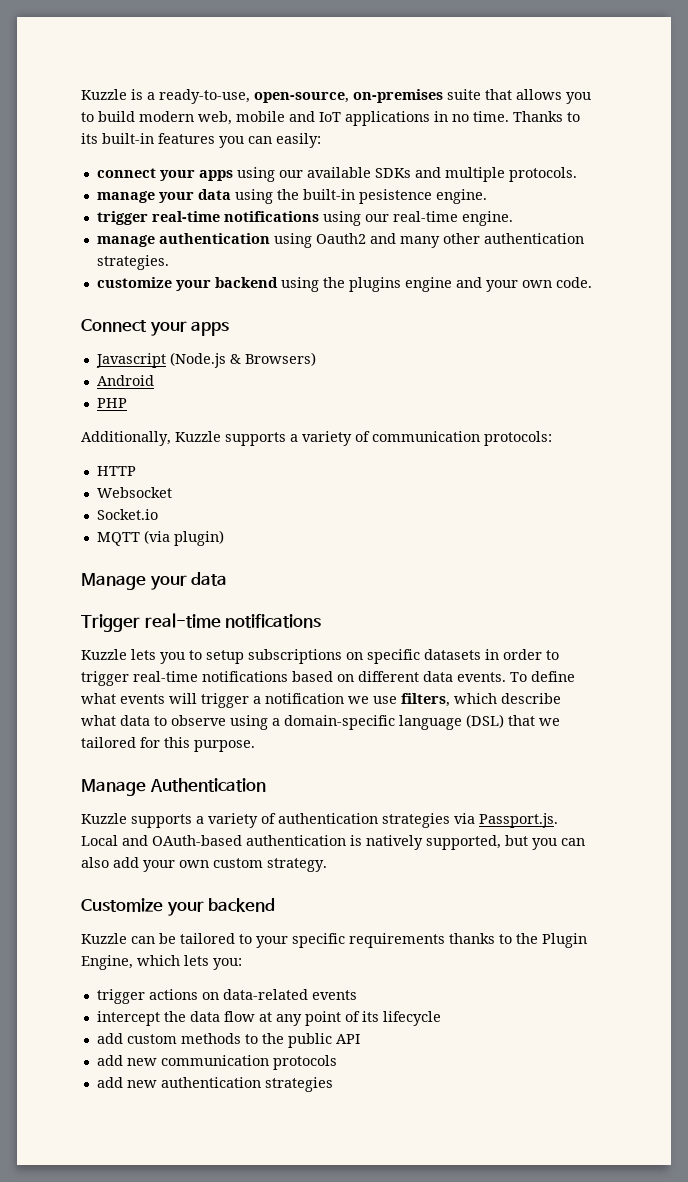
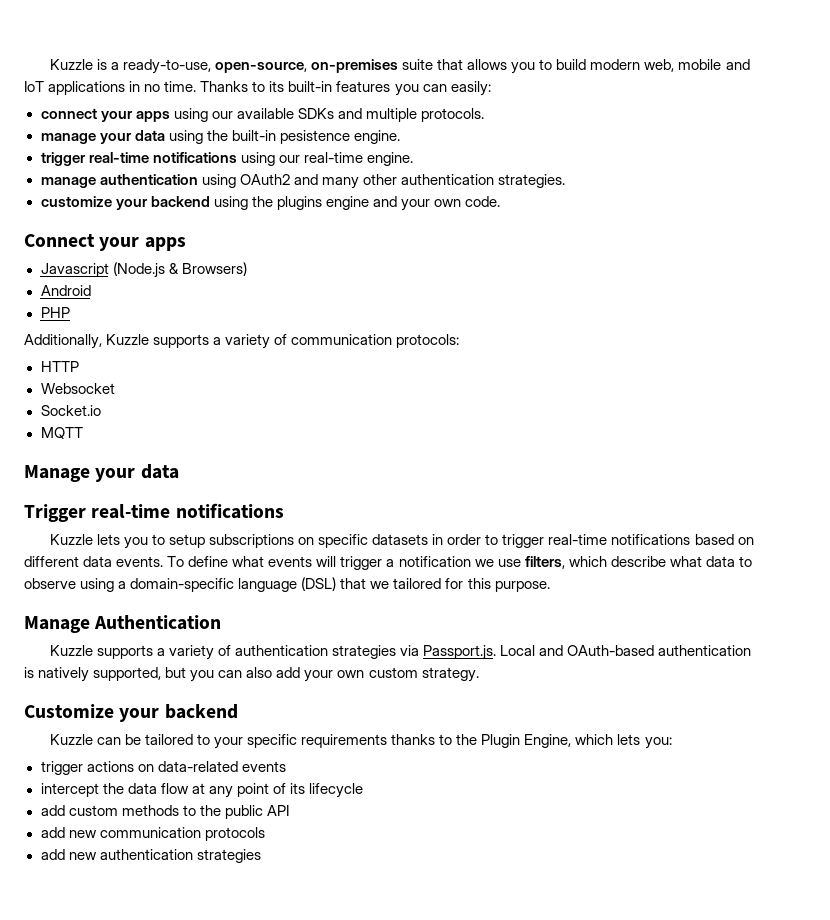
[315,233,366,244] Oauth2 -> [239,174,290,185] OAuth2
[143,530,224,546] (via plugin) -> (83, 433) none

